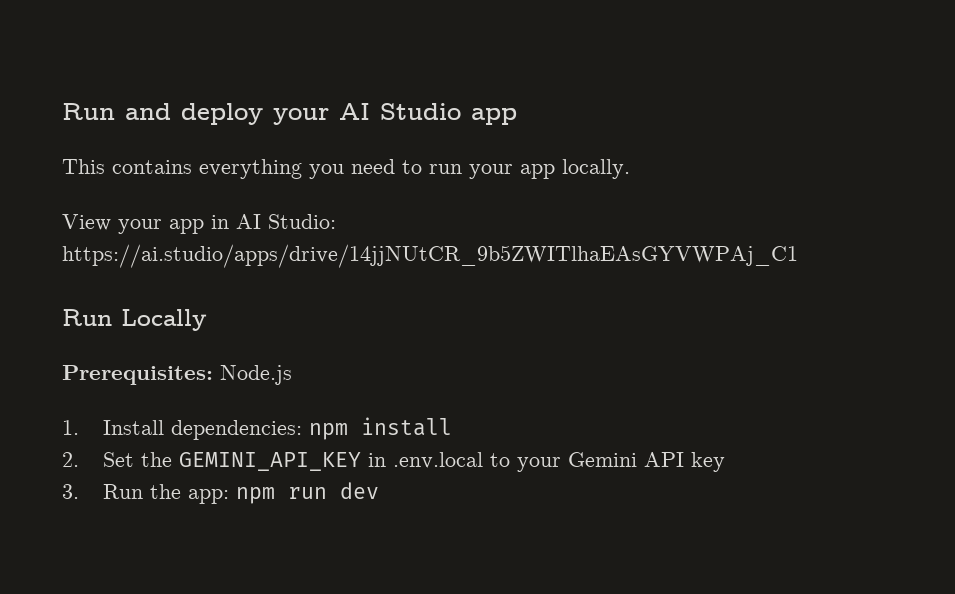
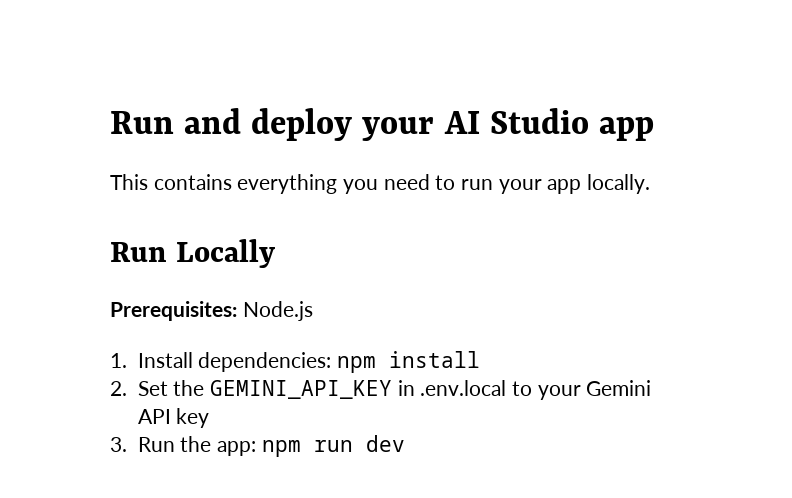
[62,214,336,234] [62,244,798,268] // View your app in AI Studio: https://ai.studio/apps/drive/14jjNUtCR_9b5ZWITlhaEAsGYVWPAj_C1 -> (651, 184) none

